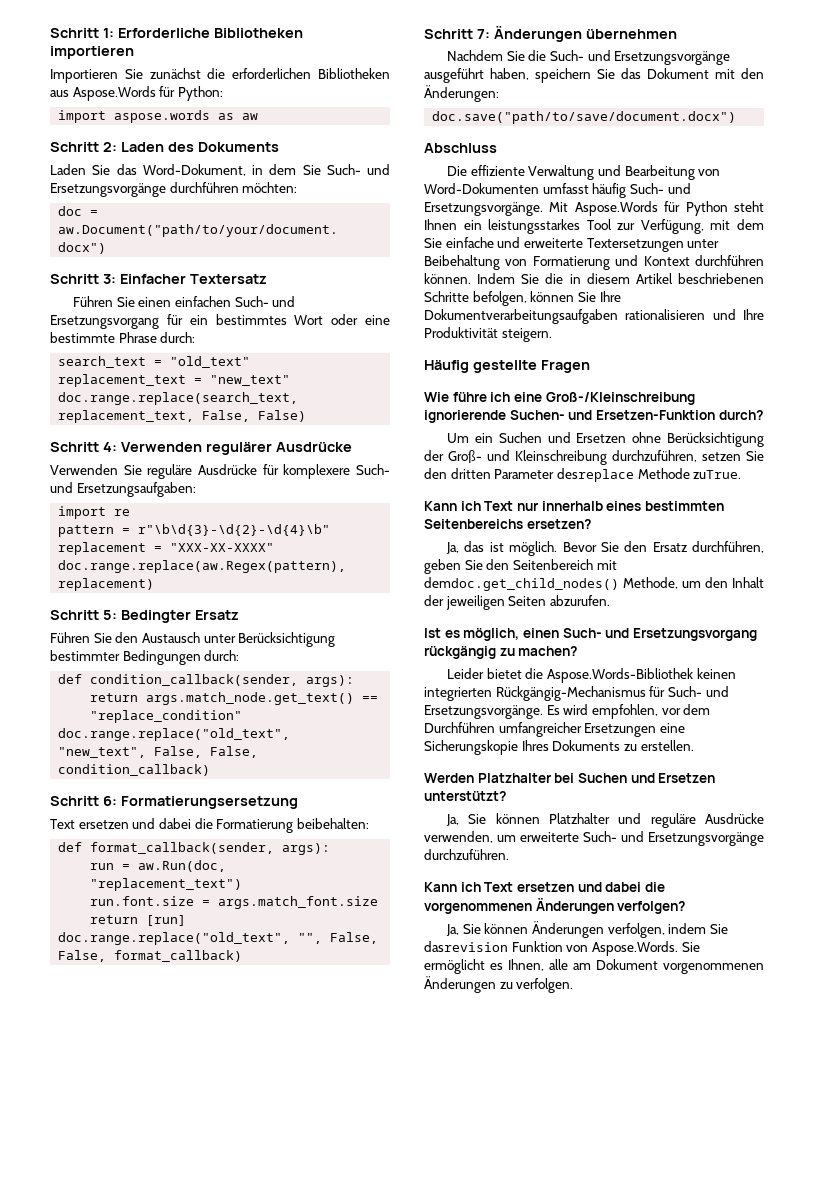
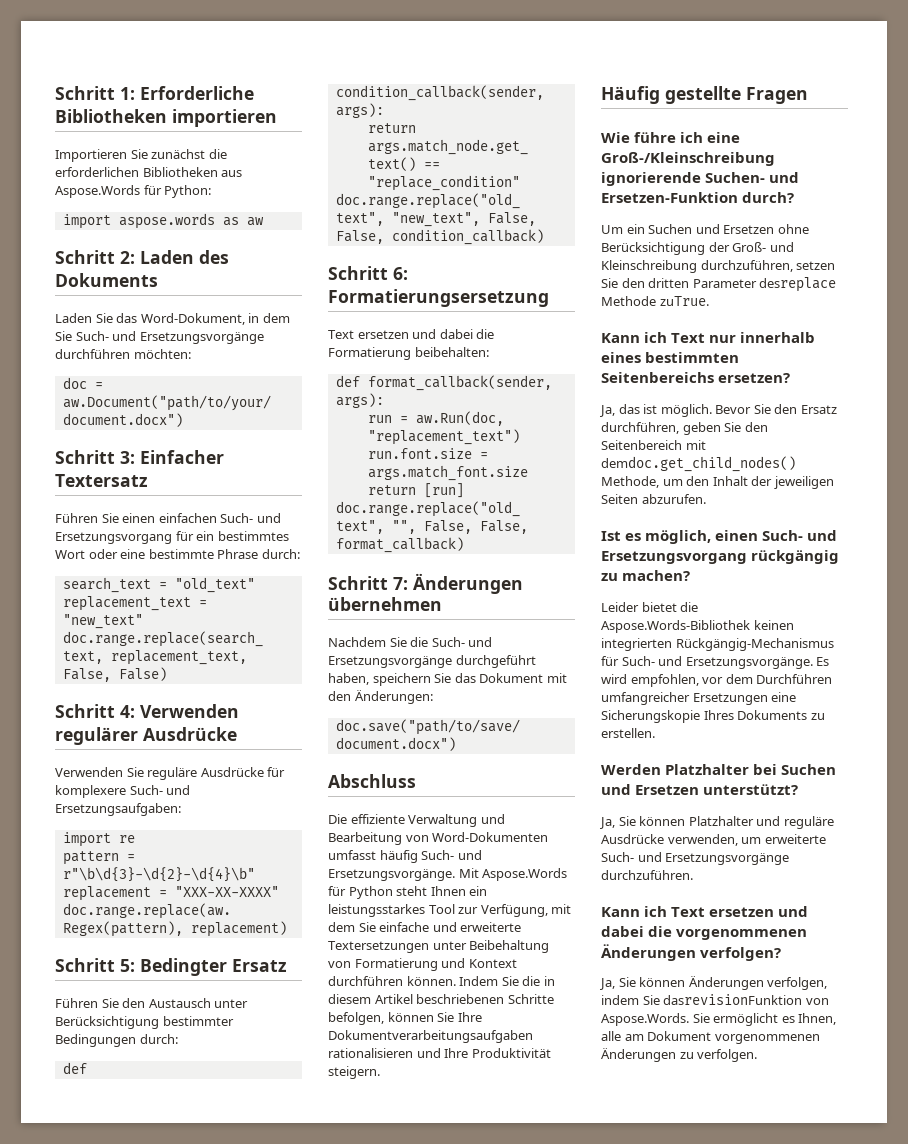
[424,68,484,83] ausgeführt -> [455,655,536,668] durchgeführt
[424,941,563,952] dasrevision Funktion -> [663,994,803,1005] dasrevisionFunktion

